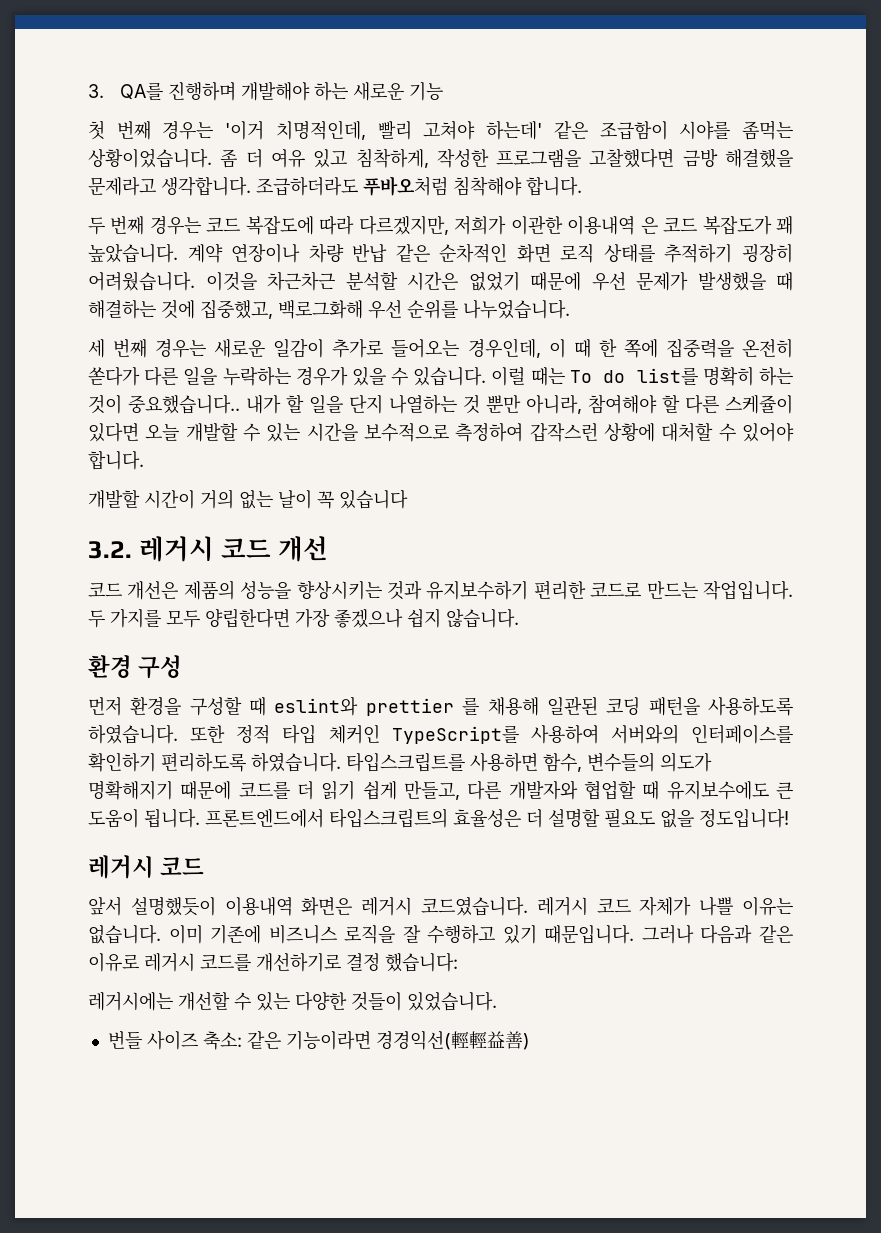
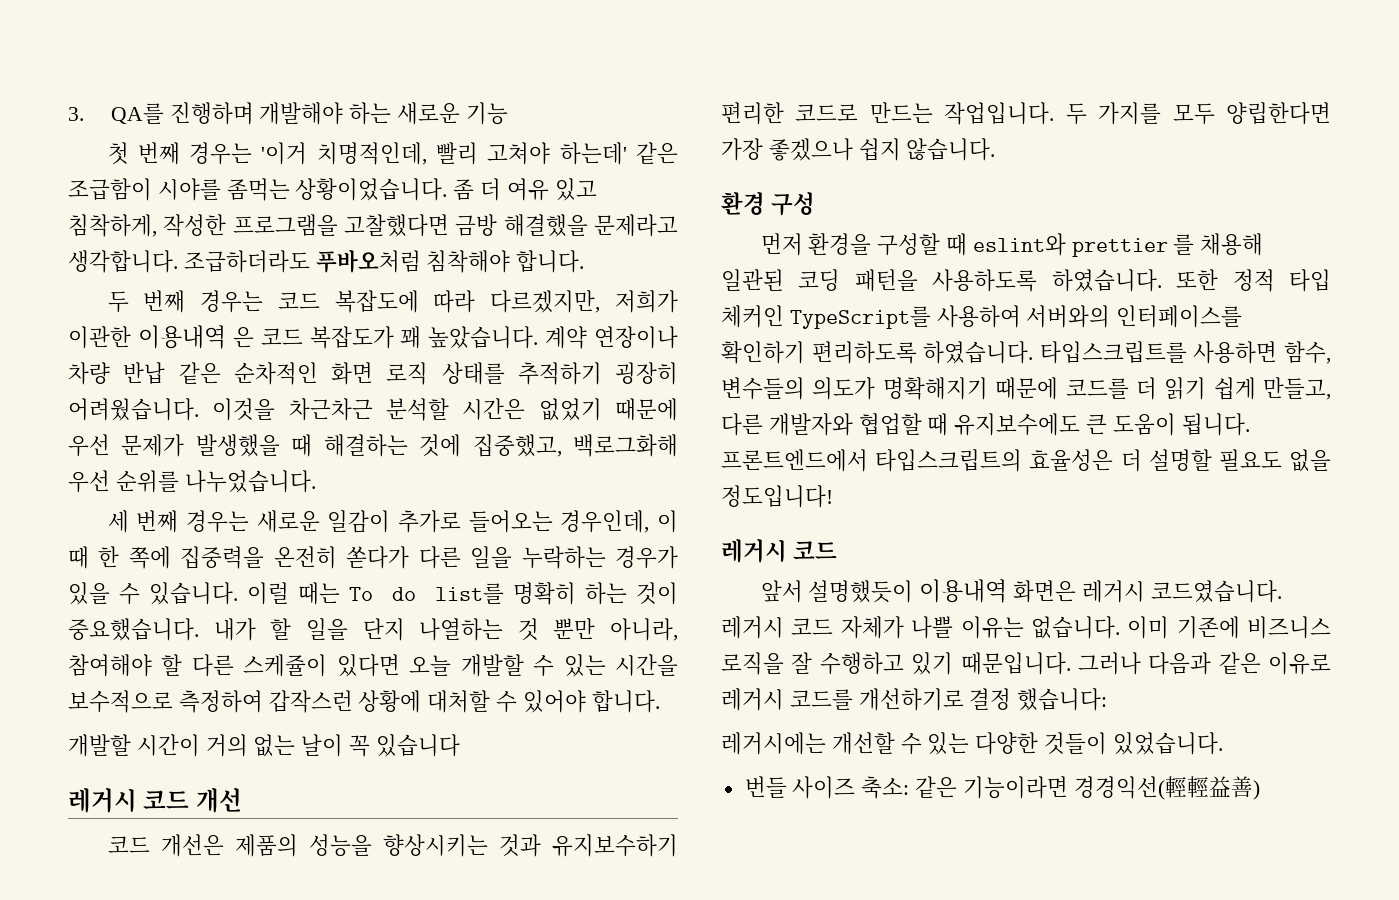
[128,394,240,414] 중요했습니다.. -> [68,618,199,641] 중요했습니다.
[88,541,132,559] 3.2. -> (460, 745) none

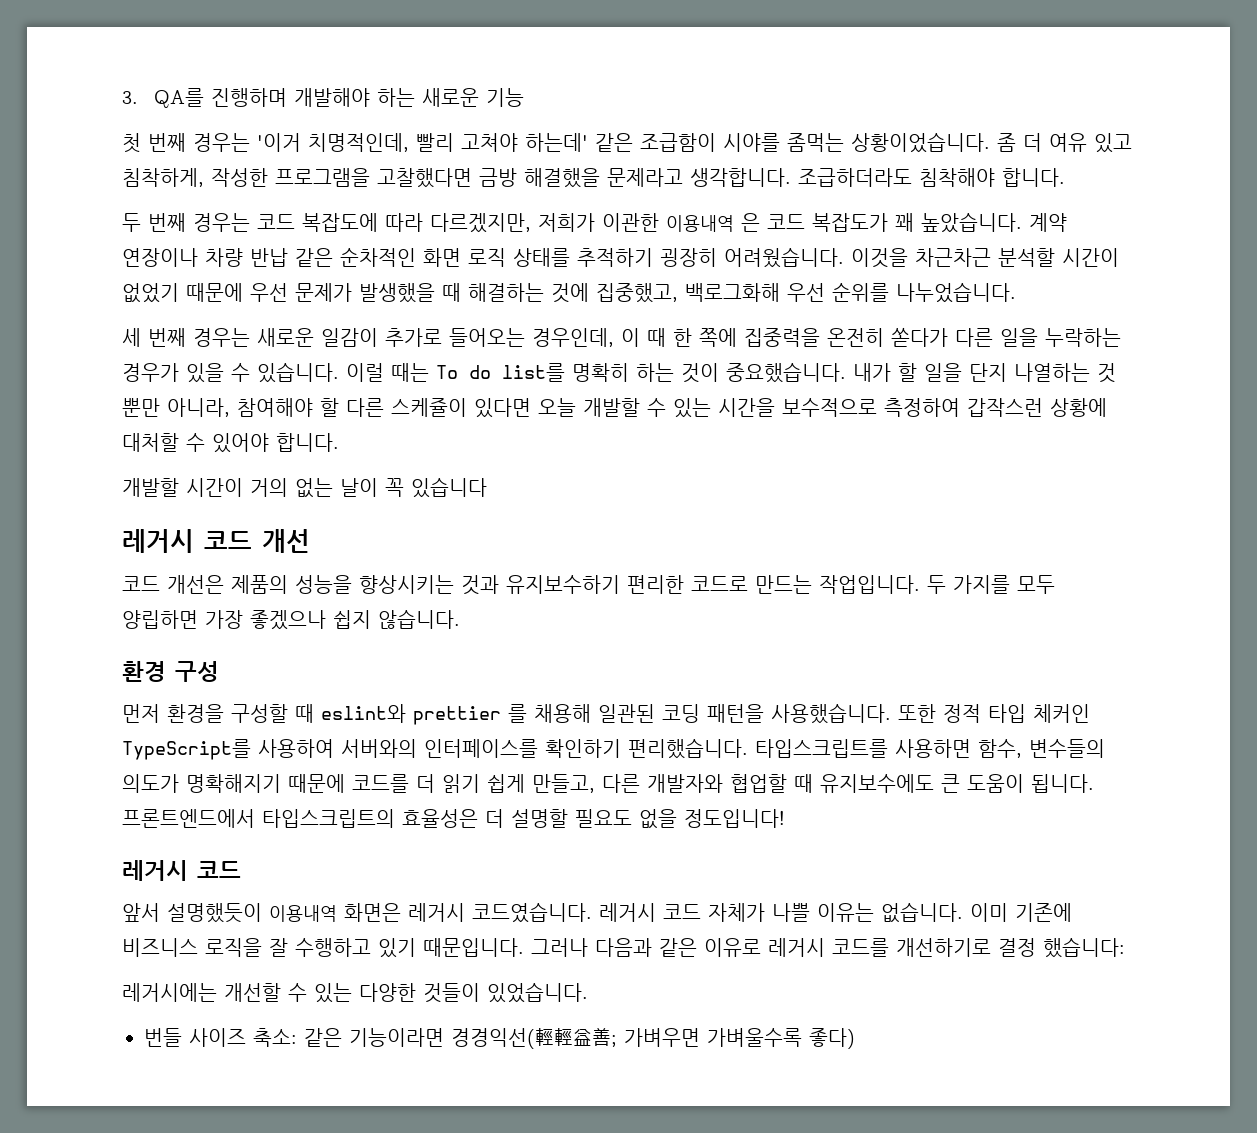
[315,250,421,273] 푸바오처럼 -> (912, 177) none
[462,398,526,420] 시간은 -> [1062,248,1119,267] 시간이
[1226,102,1331,125] 양립한다면 -> [122,610,198,629] 양립하면
[932,269,1162,292] 사용하도록 하였습니다. -> [771,703,891,724] 사용했습니다.
[811,341,1034,364] 편리하도록 하였습니다. -> [628,738,748,759] 편리했습니다.
[1252,780,1260,800] ) -> [611,1028,855,1049] ; 가벼우면 가벼울수록 좋다)

